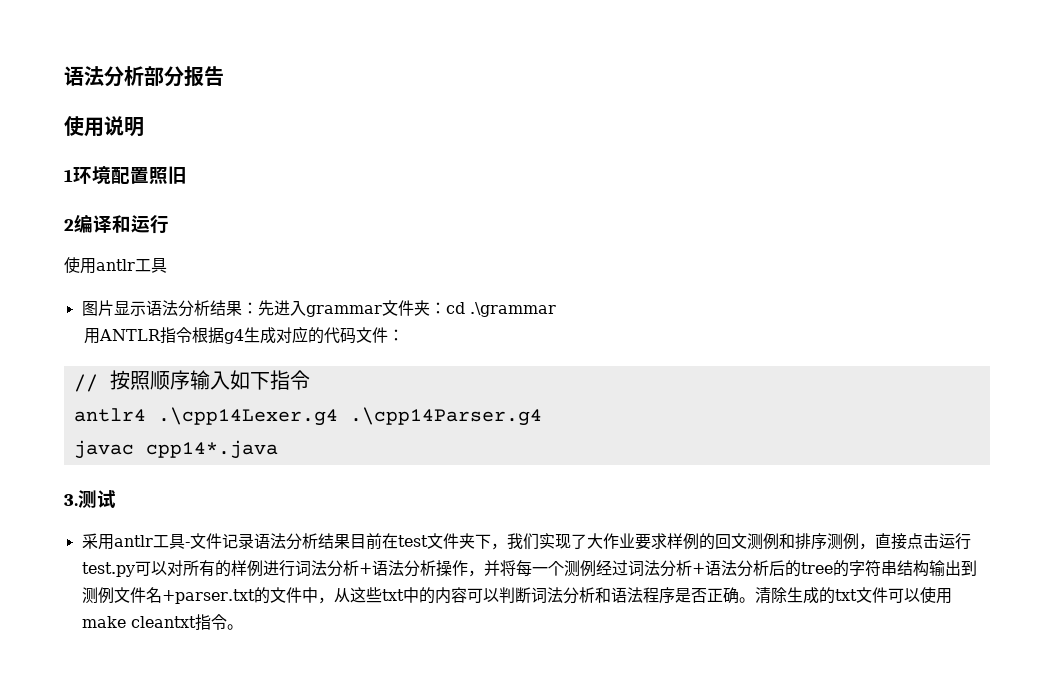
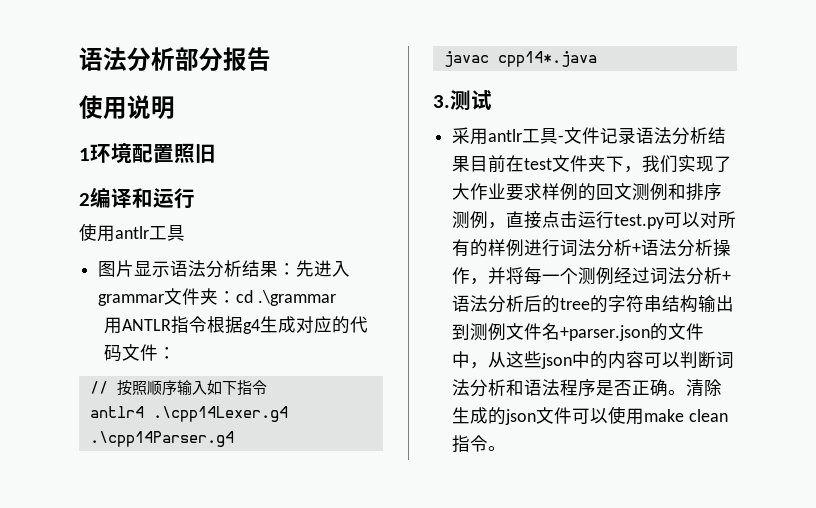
[161,589,255,604] +parser.txt -> [560,325,651,341] +parser.json
[381,589,404,601] txt -> [541,353,573,369] json
[834,589,857,601] txt -> [505,409,537,425] json
[130,616,196,628] cleantxt -> [688,409,728,422] clean

